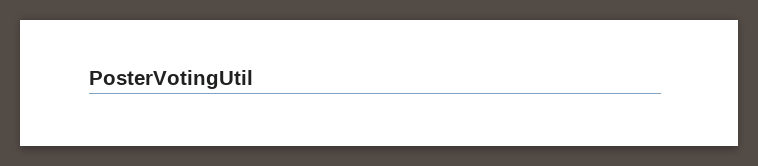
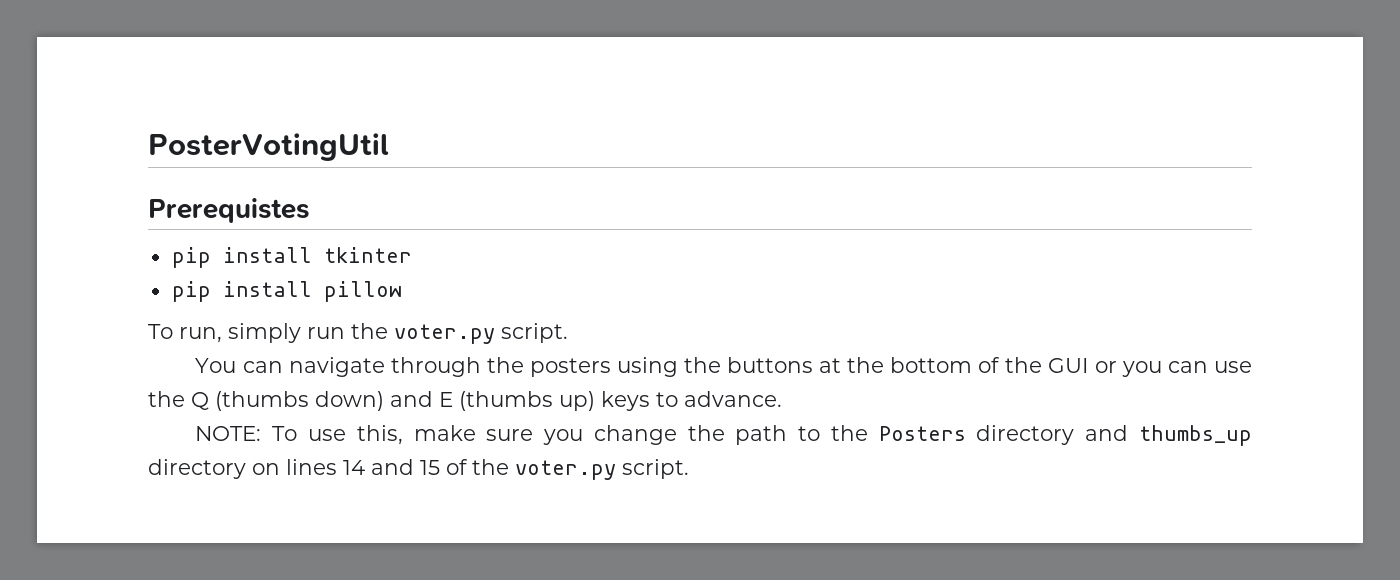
(253, 79) none -> [148,198,309,223] [171,247,412,268] [171,281,402,302] [148,323,568,344] [195,357,1252,377] [148,391,782,411] [195,425,1252,446] [148,459,689,480] // Prerequistes // pip install tkinter // pip install pillow // To run, simply run the voter.py script. // You can navigate through the posters using the buttons at the bottom of the GUI or you can use the Q (thumbs down) and E (thumbs up) keys to advance. // NOTE: To use this, make sure you change the path to the Posters directory and thumbs_up directory on lines 14 and 15 of the voter.py script.

